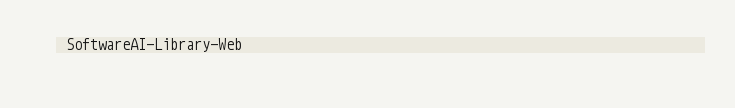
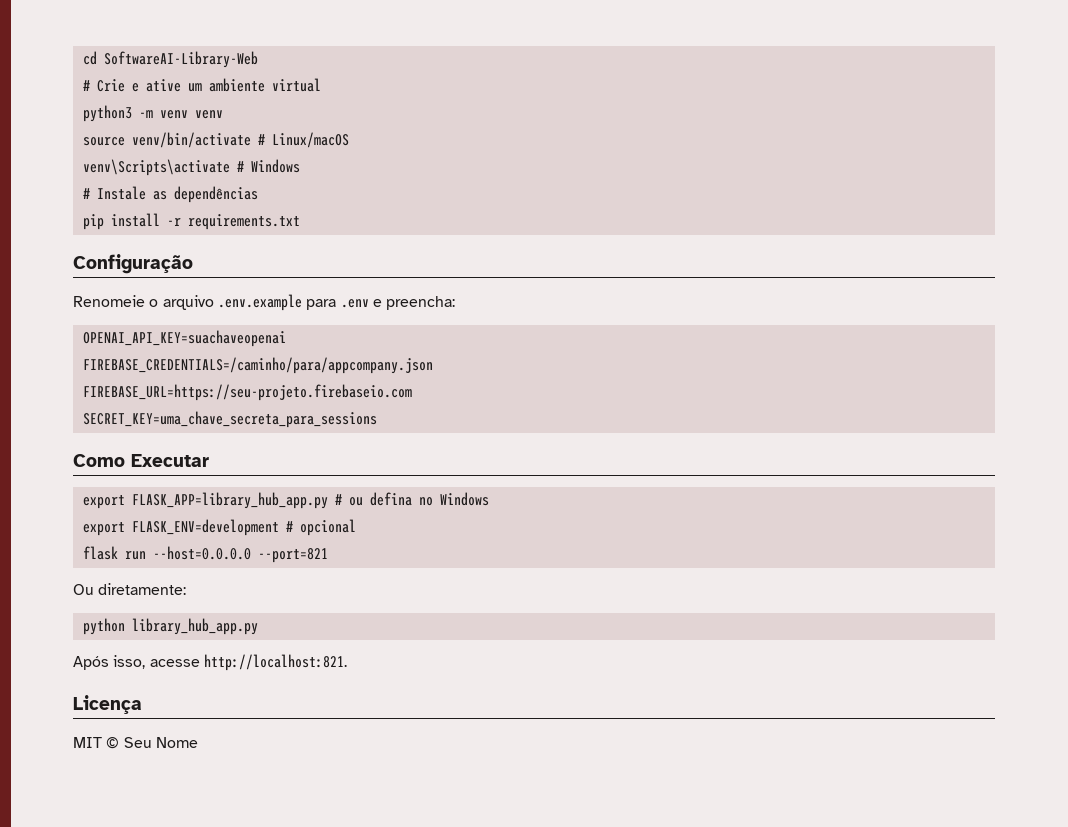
(65, 45) none -> [82,51,97,65] cd
(242, 45) none -> [82,78,321,92] [82,105,223,122] [82,132,349,148] [82,159,300,176] [82,186,258,203] [82,213,300,230] [73,254,193,274] [73,294,456,311] [82,330,286,347] [82,357,433,374] [82,384,412,401] [82,411,377,428] [73,454,209,467] [82,492,489,509] [82,519,356,536] [82,546,328,563] [73,583,187,595] [82,618,258,635] [73,654,347,671] [73,695,142,714] [73,737,198,749] // # Crie e ative um ambiente virtual // python3 -m venv venv // source venv/bin/activate # Linux/macOS // venv\Scripts\activate # Windows // # Instale as dependências // pip install -r requirements.txt // Configuração // Renomeie o arquivo .env.example para .env e preencha: // OPENAI_API_KEY=suachaveopenai // FIREBASE_CREDENTIALS=/caminho/para/appcompany.json // FIREBASE_URL=https://seu-projeto.firebaseio.com // SECRET_KEY=uma_chave_secreta_para_sessions // Como Executar // export FLASK_APP=library_hub_app.py # ou defina no Windows // export FLASK_ENV=development # opcional // flask run --host=0.0.0.0 --port=821 // Ou diretamente: // python library_hub_app.py // Após isso, acesse http://localhost:821. // Licença // MIT © Seu Nome

